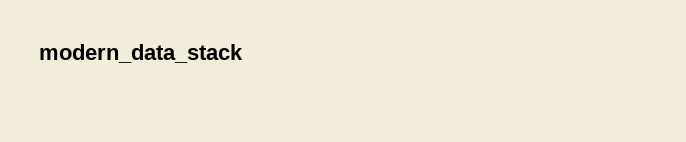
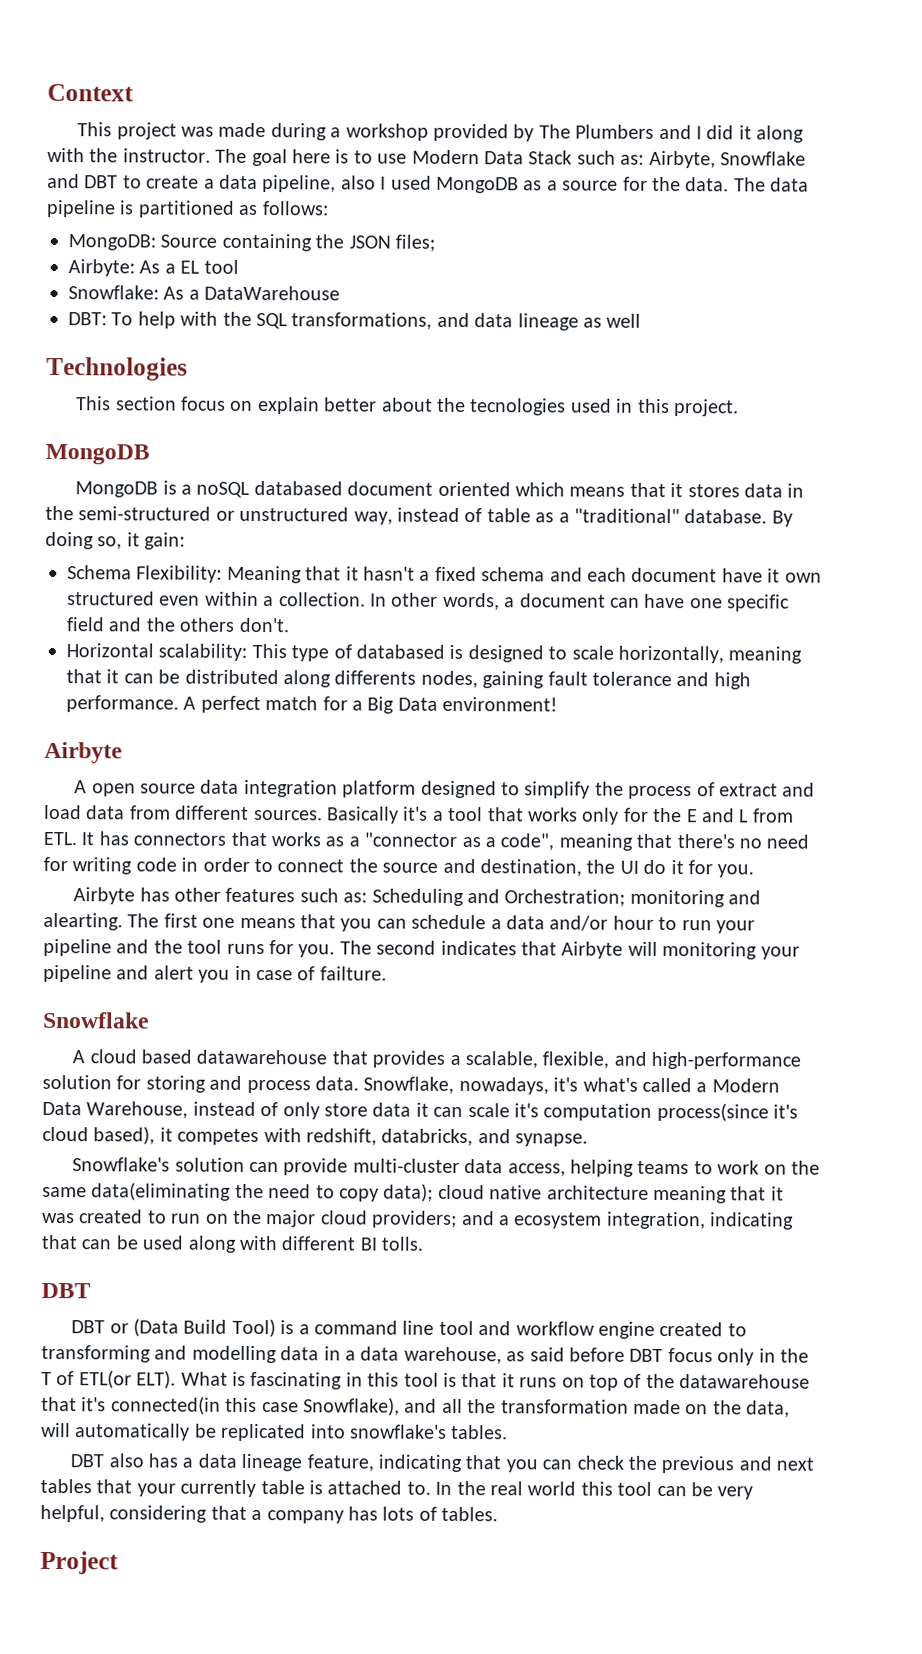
[39,44,243,63] modern_data_stack -> [47,83,134,102] [77,122,805,143] [47,147,806,169] [47,173,810,194] [46,199,329,218] [68,233,435,252] [68,259,239,277] [68,285,341,301] [68,311,642,331] [46,356,188,381] [76,396,739,417] [45,443,150,465] [75,480,805,498] [45,505,793,527] [45,531,186,550] [67,565,822,584] [67,591,791,612] [66,617,290,633] [66,643,803,664] [66,669,751,690] [66,695,559,714] [44,741,122,764] [74,779,816,800] [44,804,794,825] [43,831,810,851] [43,856,755,878] [73,887,762,908] [43,912,755,934] [43,938,800,960] [43,964,387,983] [43,1011,149,1029] [72,1049,802,1070] [42,1074,780,1095] [42,1101,799,1122] [42,1126,589,1147] [72,1157,820,1177] [42,1182,784,1204] [42,1209,795,1230] [41,1234,424,1253] [41,1282,91,1299] [71,1318,747,1339] [41,1344,809,1366] [41,1370,811,1391] [41,1396,791,1418] [41,1422,509,1442] [70,1453,815,1474] [40,1478,754,1500] [40,1504,499,1524] [40,1550,119,1575] Context // This project was made during a workshop provided by The Plumbers and I did it along with the instructor. The goal here is to use Modern Data Stack such as: Airbyte, Snowflake and DBT to create a data pipeline, also I used MongoDB as a source for the data. The data pipeline is partitioned as follows: // MongoDB: Source containing the JSON files; // Airbyte: As a EL tool // Snowflake: As a DataWarehouse // DBT: To help with the SQL transformations, and data lineage as well // Technologies // This section focus on explain better about the tecnologies used in this project. // MongoDB // MongoDB is a noSQL databased document oriented which means that it stores data in the semi-structured or unstructured way, instead of table as a "traditional" database. By doing so, it gain: // Schema Flexibility: Meaning that it hasn't a fixed schema and each document have it own structured even within a collection. In other words, a document can have one specific field and the others don't. // Horizontal scalability: This type of databased is designed to scale horizontally, meaning that it can be distributed along differents nodes, gaining fault tolerance and high performance. A perfect match for a Big Data environment! // Airbyte // A open source data integration platform designed to simplify the process of extract and load data from different sources. Basically it's a tool that works only for the E and L from ETL. It has connectors that works as a "connector as a code", meaning that there's no need for writing code in order to connect the source and destination, the UI do it for you. // Airbyte has other features such as: Scheduling and Orchestration; monitoring and alearting. The first one means that you can schedule a data and/or hour to run your pipeline and the tool runs for you. The second indicates that Airbyte will monitoring your pipeline and alert you in case of failture. // Snowflake // A cloud based datawarehouse that provides a scalable, flexible, and high-performance solution for storing and process data. Snowflake, nowadays, it's what's called a Modern Data Warehouse, instead of only store data it can scale it's computation process(since it's cloud based), it competes with redshift, databricks, and synapse. // Snowflake's solution can provide multi-cluster data access, helping teams to work on the same data(eliminating the need to copy data); cloud native architecture meaning that it was created to run on the major cloud providers; and a ecosystem integration, indicating that can be used along with different BI tolls. // DBT // DBT or (Data Build Tool) is a command line tool and workflow engine created to transforming and modelling data in a data warehouse, as said before DBT focus only in the T of ETL(or ELT). What is fascinating in this tool is that it runs on top of the datawarehouse that it's connected(in this case Snowflake), and all the transformation made on the data, will automatically be replicated into snowflake's tables. // DBT also has a data lineage feature, indicating that you can check the previous and next tables that your currently table is attached to. In the real world this tool can be very helpful, considering that a company has lots of tables. // Project

